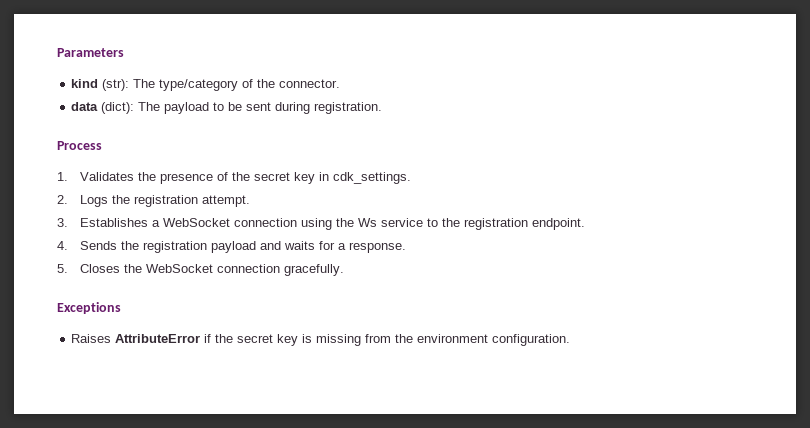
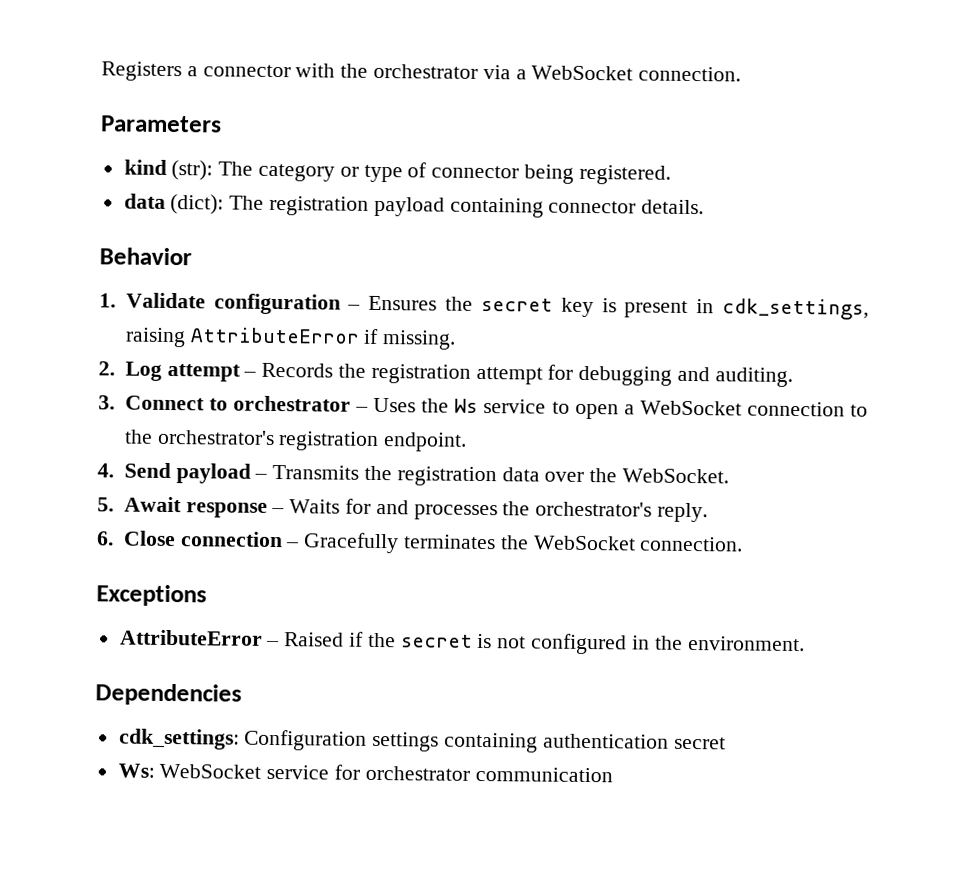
[57,48,124,57] [71,79,341,91] [71,102,383,114] [57,141,102,150] [57,172,411,184] [57,195,250,207] [57,218,585,230] [57,241,406,253] [57,264,344,276] [57,302,121,314] [71,334,571,346] Parameters // kind (str): The type/category of the connector. // data (dict): The payload to be sent during registration. // Process // 1. Validates the presence of the secret key in cdk_settings. // 2. Logs the registration attempt. // 3. Establishes a WebSocket connection using the Ws service to the registration endpoint. // 4. Sends the registration payload and waits for a response. // 5. Closes the WebSocket connection gracefully. // Exceptions // Raises AttributeError if the secret key is missing from the environment configuration. -> [101,61,742,82] [100,115,222,133] [123,159,671,185] [123,193,705,218] [99,247,192,266] [99,292,869,320] [124,327,457,350] [98,361,793,387] [98,395,868,420] [123,429,468,452] [97,462,729,487] [97,496,708,523] [97,530,744,554] [96,584,207,607] [119,629,805,655] [95,683,242,706] [118,728,726,753] [117,763,613,783] Registers a connector with the orchestrator via a WebSocket connection. // Parameters // kind (str): The category or type of connector being registered. // data (dict): The registration payload containing connector details. // Behavior // 1. Validate configuration – Ensures the secret key is present in cdk_settings, raising AttributeError if missing. // 2. Log attempt – Records the registration attempt for debugging and auditing. // 3. Connect to orchestrator – Uses the Ws service to open a WebSocket connection to the orchestrator's registration endpoint. // 4. Send payload – Transmits the registration data over the WebSocket. // 5. Await response – Waits for and processes the orchestrator's reply. // 6. Close connection – Gracefully terminates the WebSocket connection. // Exceptions // AttributeError – Raised if the secret is not configured in the environment. // Dependencies // cdk_settings: Configuration settings containing authentication secret // Ws: WebSocket service for orchestrator communication

